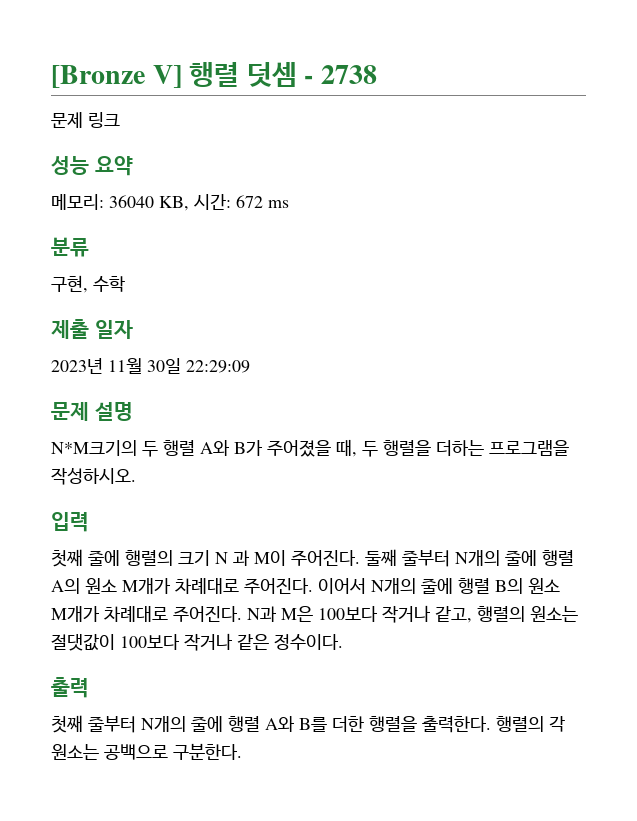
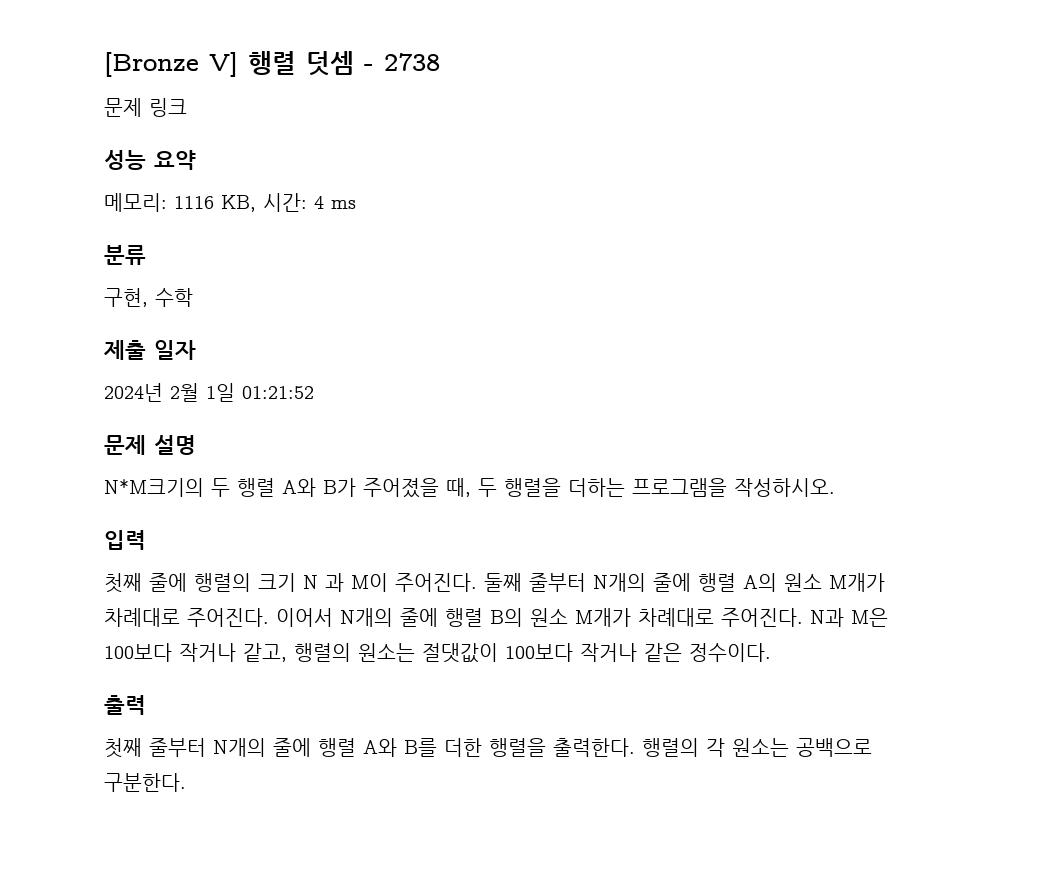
[109,195,154,208] 36040 -> [174,196,214,209] 1116
[236,195,263,208] 672 -> [314,196,324,209] 4
[51,358,250,374] 2023년 11월 30일 22:29:09 -> [104,383,314,402] 2024년 2월 1일 01:21:52

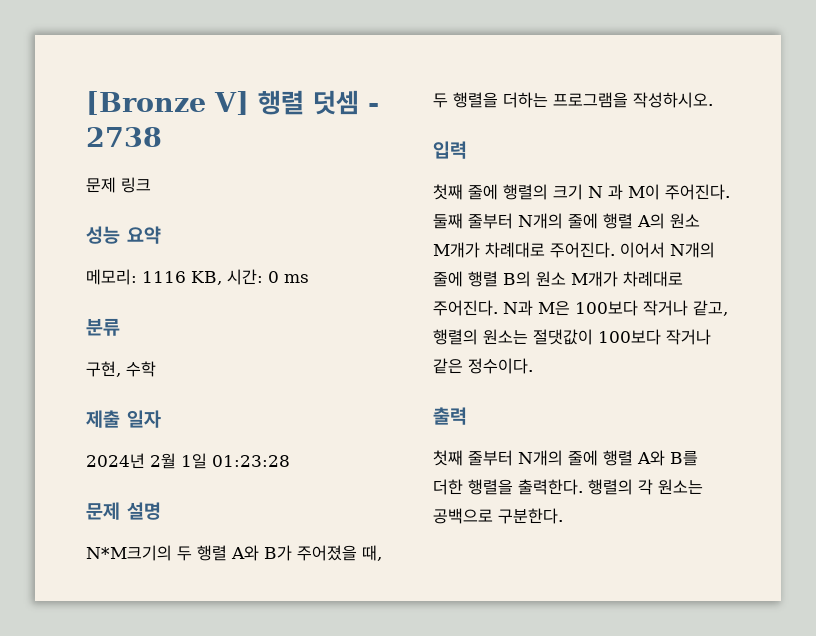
[314,196,324,209] 4 -> [268,271,279,283] 0
[242,386,314,399] 01:21:52 -> [212,455,290,467] 01:23:28

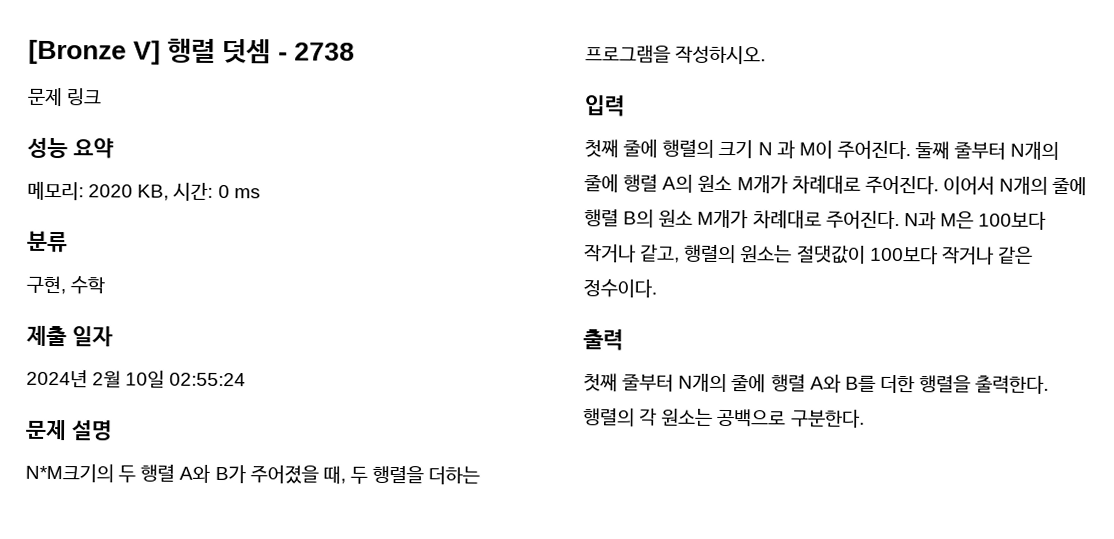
[142,271,186,283] 1116 -> [88,184,134,198] 2020
[181,453,290,469] 1일 01:23:28 -> [125,370,247,388] 10일 02:55:24

